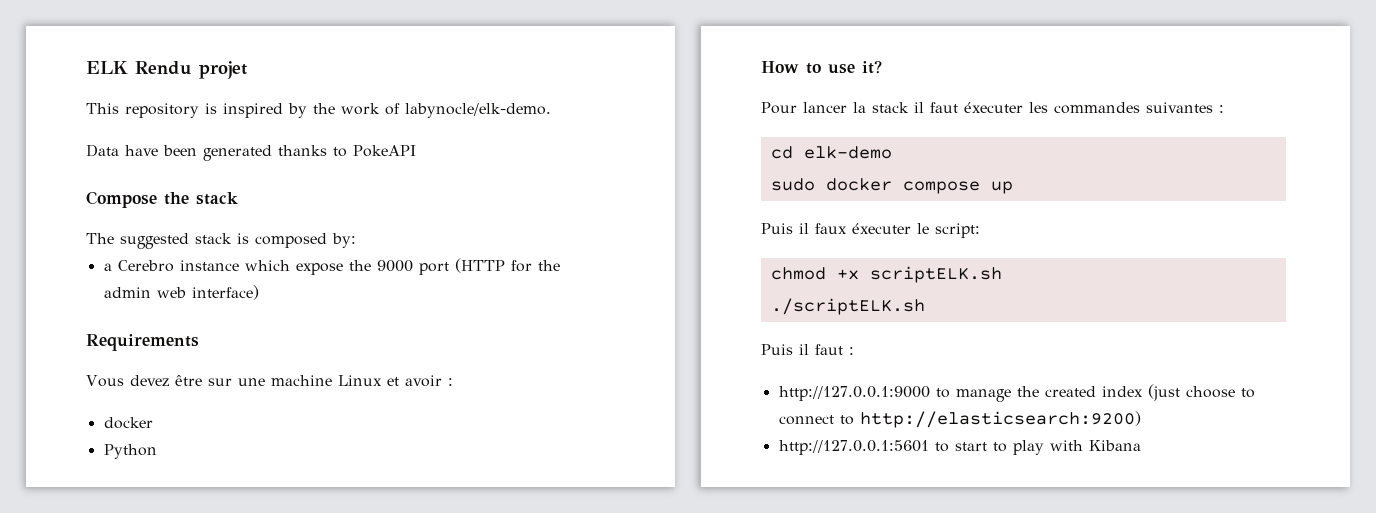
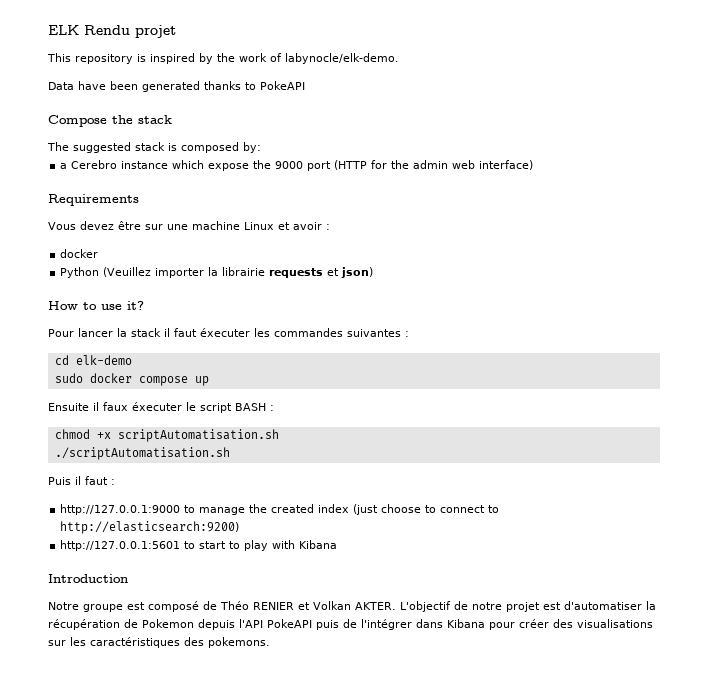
(157, 451) none -> [103,267,374,278] (Veuillez importer la librairie requests et json)
[761,223,793,234] Puis -> [48,403,89,411] Ensuite
[935,223,980,238] script: -> [200,403,274,413] script BASH :
[869,266,1002,283] [770,298,925,315] scriptELK.sh // ./scriptELK.sh -> [117,429,279,442] [54,447,230,460] scriptAutomatisation.sh // ./scriptAutomatisation.sh
(1141, 445) none -> [48,574,128,583] [48,601,656,612] [48,619,653,630] [48,637,270,648] // Introduction // Notre groupe est composé de Théo RENIER et Volkan AKTER. L'objectif de notre projet est d'automatiser la récupération de Pokemon depuis l'API PokeAPI puis de l'intégrer dans Kibana pour créer des visualisations sur les caractéristiques des pokemons.

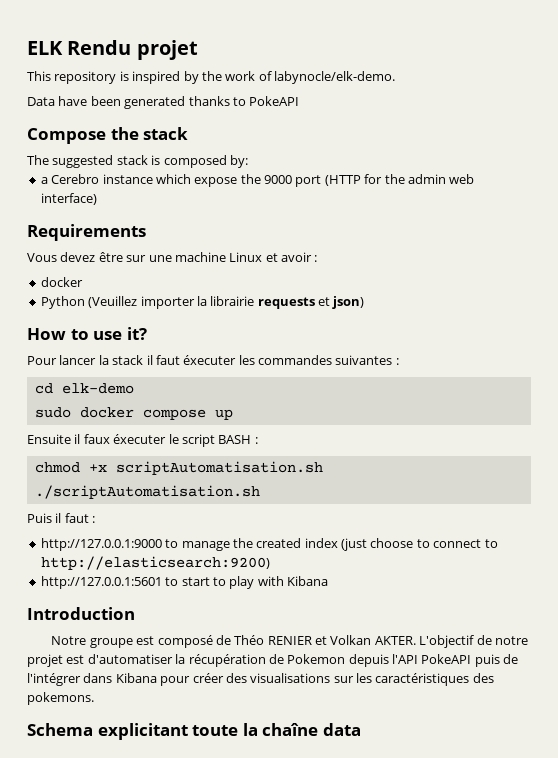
(270, 642) none -> [27,723,361,740] // Schema explicitant toute la chaîne data

